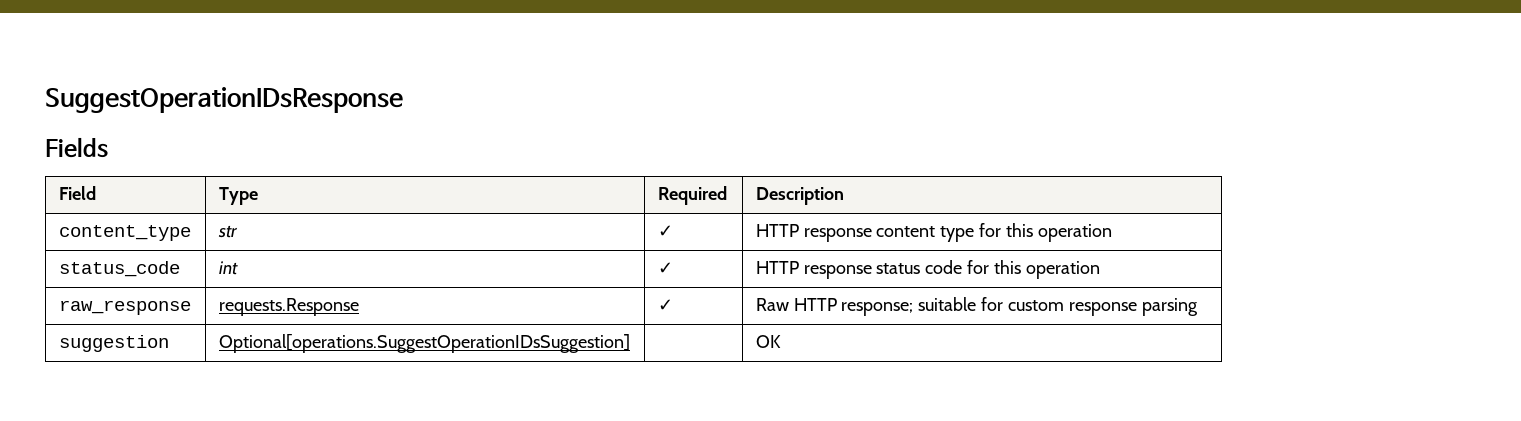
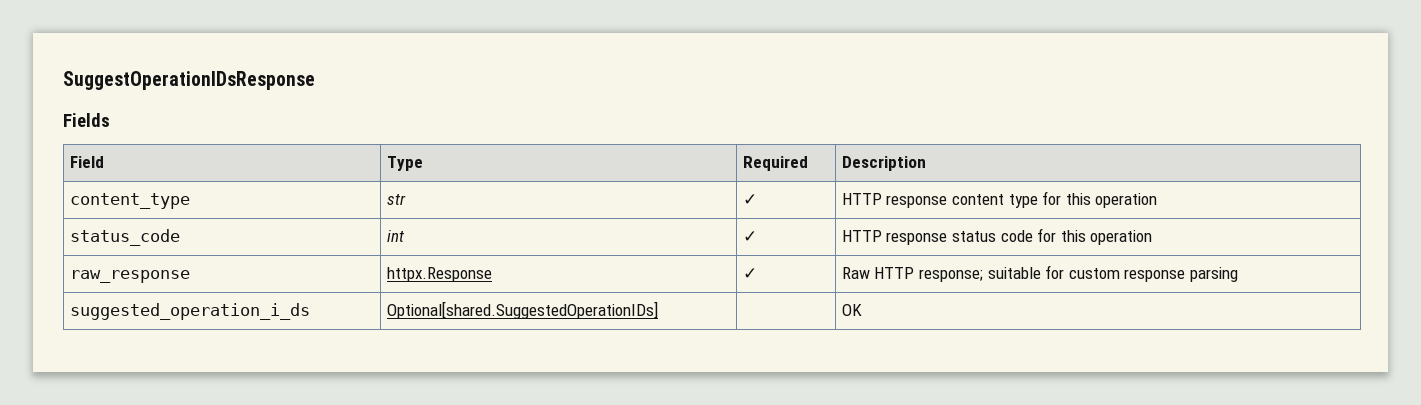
[218,298,359,316] requests.Response -> [386,267,492,282] httpx.Response
[58,335,169,352] [218,334,630,353] suggestion | Optional[operations.SuggestOperationIDsSuggestion] -> [69,303,310,320] [386,301,658,319] suggested_operation_i_ds | Optional[shared.SuggestedOperationIDs]

